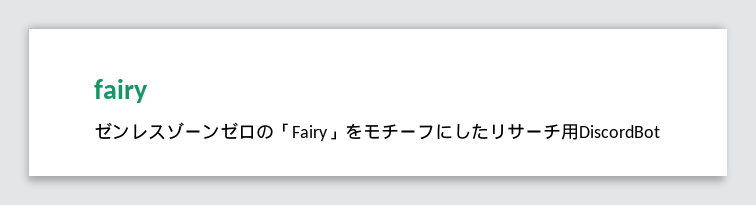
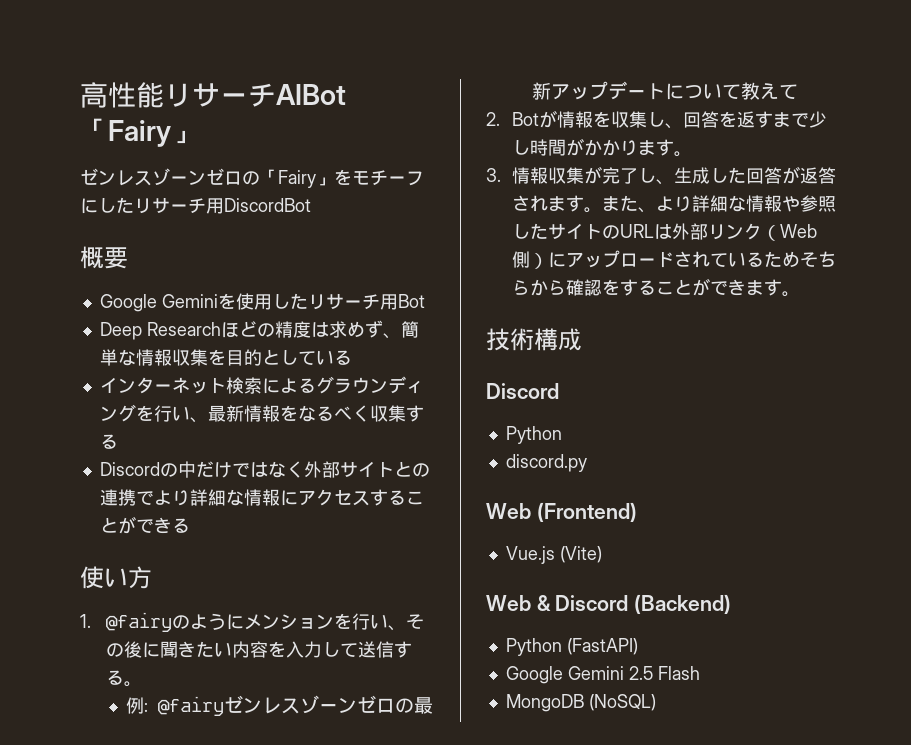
[94,79,148,103] fairy -> [80,82,346,108] [80,118,199,147] 高性能リサーチAIBot「Fairy」
(660, 131) none -> [80,246,128,269] [99,293,425,312] [99,320,419,340] [99,349,352,366] [99,376,424,394] [99,404,424,423] [99,434,118,449] [99,461,430,478] [99,489,424,506] [99,516,190,534] [80,566,152,589] [80,612,425,632] [106,641,413,658] [106,670,143,687] [126,695,433,716] [532,81,799,100] [486,110,828,129] [512,138,693,157] [486,166,837,185] [512,195,837,213] [512,223,818,241] [512,250,837,269] [512,278,801,297] [486,328,582,351] [486,383,559,399] [505,426,562,444] [505,454,587,472] [486,502,637,522] [505,546,602,564] [486,594,732,614] [505,638,638,656] [505,666,700,684] [505,694,656,712] // 概要 // Google Geminiを使用したリサーチ用Bot // Deep Researchほどの精度は求めず、簡単な情報収集を目的としている // インターネット検索によるグラウンディングを行い、最新情報をなるべく収集する // Discordの中だけではなく外部サイトとの連携でより詳細な情報にアクセスすることができる // 使い方 // 1. @fairyのようにメンションを行い、その後に聞きたい内容を入力して送信する。 // 例: @fairyゼンレスゾーンゼロの最新アップデートについて教えて // 2. Botが情報を収集し、回答を返すまで少し時間がかかります。 // 3.情報収集が完了し、生成した回答が返答されます。また、より詳細な情報や参照したサイトのURLは外部リンク（Web側）にアップロードされているためそちらから確認をすることができます。 // 技術構成 // Discord // Python // discord.py // Web (Frontend) // Vue.js (Vite) // Web & Discord (Backend) // Python (FastAPI) // Google Gemini 2.5 Flash // MongoDB (NoSQL)

